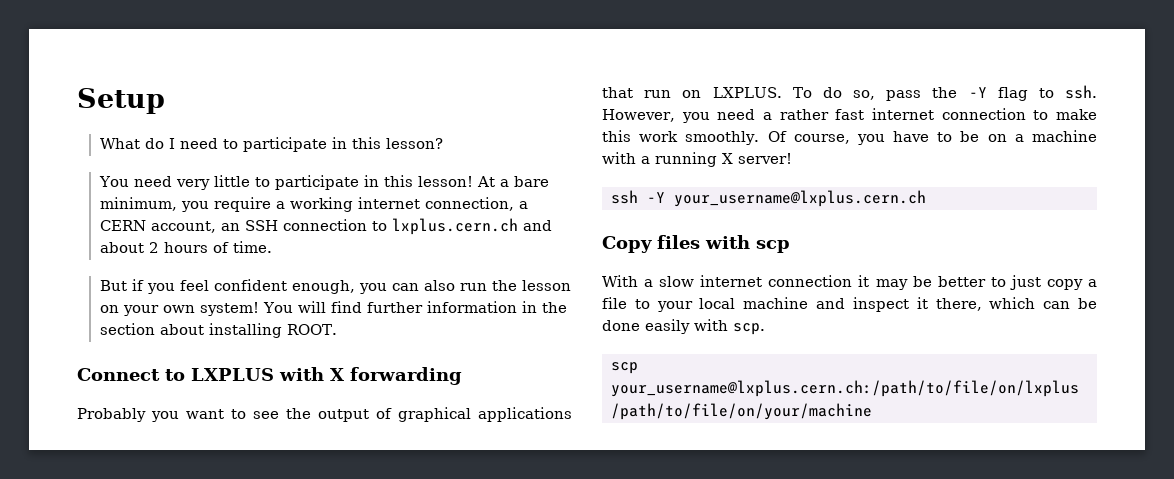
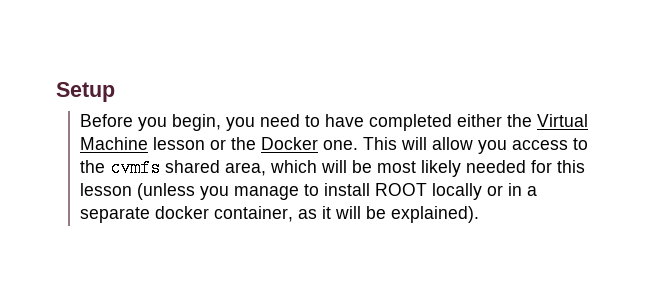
[99,137,443,152] [98,175,549,190] [99,197,528,212] [99,218,552,235] [99,241,272,253] [99,279,571,294] [99,301,567,316] [99,323,337,338] [77,367,462,385] [77,407,572,422] [602,85,1097,101] [602,108,1097,123] [602,130,1097,145] [602,152,792,167] [611,190,926,207] [602,235,790,253] [602,275,1097,290] [602,297,1097,312] [602,319,765,335] [611,362,638,374] [611,380,1079,397] [611,403,872,420] What do I need to participate in this lesson? // You need very little to participate in this lesson! At a bare minimum, you require a working internet connection, a CERN account, an SSH connection to lxplus.cern.ch and about 2 hours of time. // But if you feel confident enough, you can also run the lesson on your own system! You will find further information in the section about installing ROOT. // Connect to LXPLUS with X forwarding // Probably you want to see the output of graphical applications that run on LXPLUS. To do so, pass the -Y flag to ssh. However, you need a rather fast internet connection to make this work smoothly. Of course, you have to be on a machine with a running X server! // ssh -Y your_username@lxplus.cern.ch // Copy files with scp // With a slow internet connection it may be better to just copy a file to your local machine and inspect it there, which can be done easily with scp. // scp your_username@lxplus.cern.ch:/path/to/file/on/lxplus /path/to/file/on/your/machine -> [79,114,588,131] [79,137,588,154] [79,159,585,177] [79,183,537,200] [79,206,479,223] Before you begin, you need to have completed either the Virtual Machine lesson or the Docker one. This will allow you access to the cvmfs shared area, which will be most likely needed for this lesson (unless you manage to install ROOT locally or in a separate docker container, as it will be explained).

